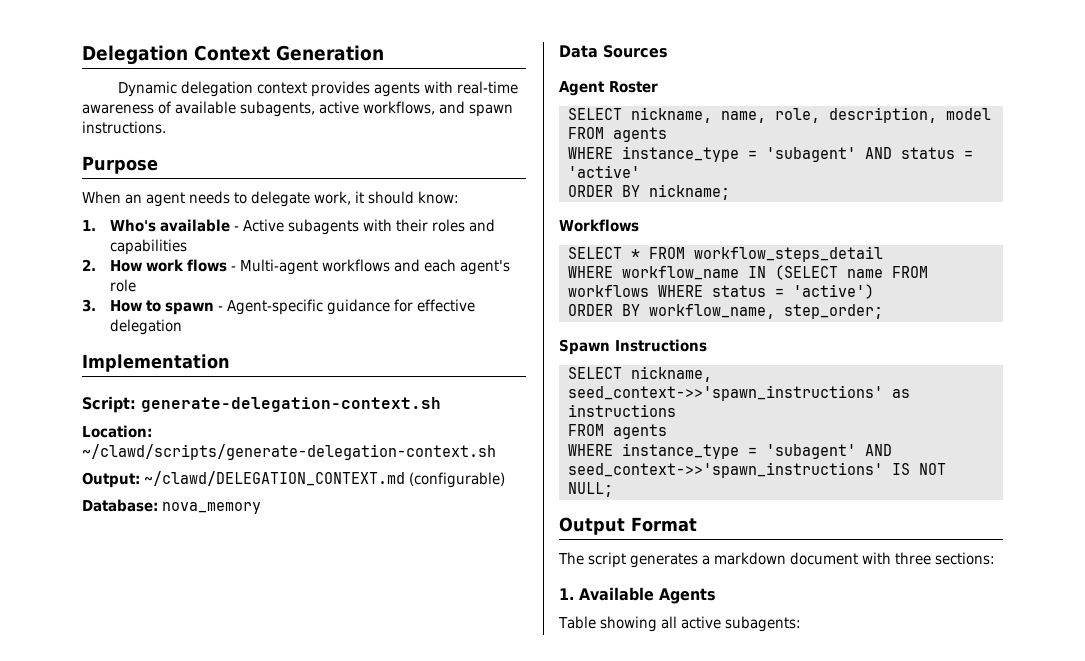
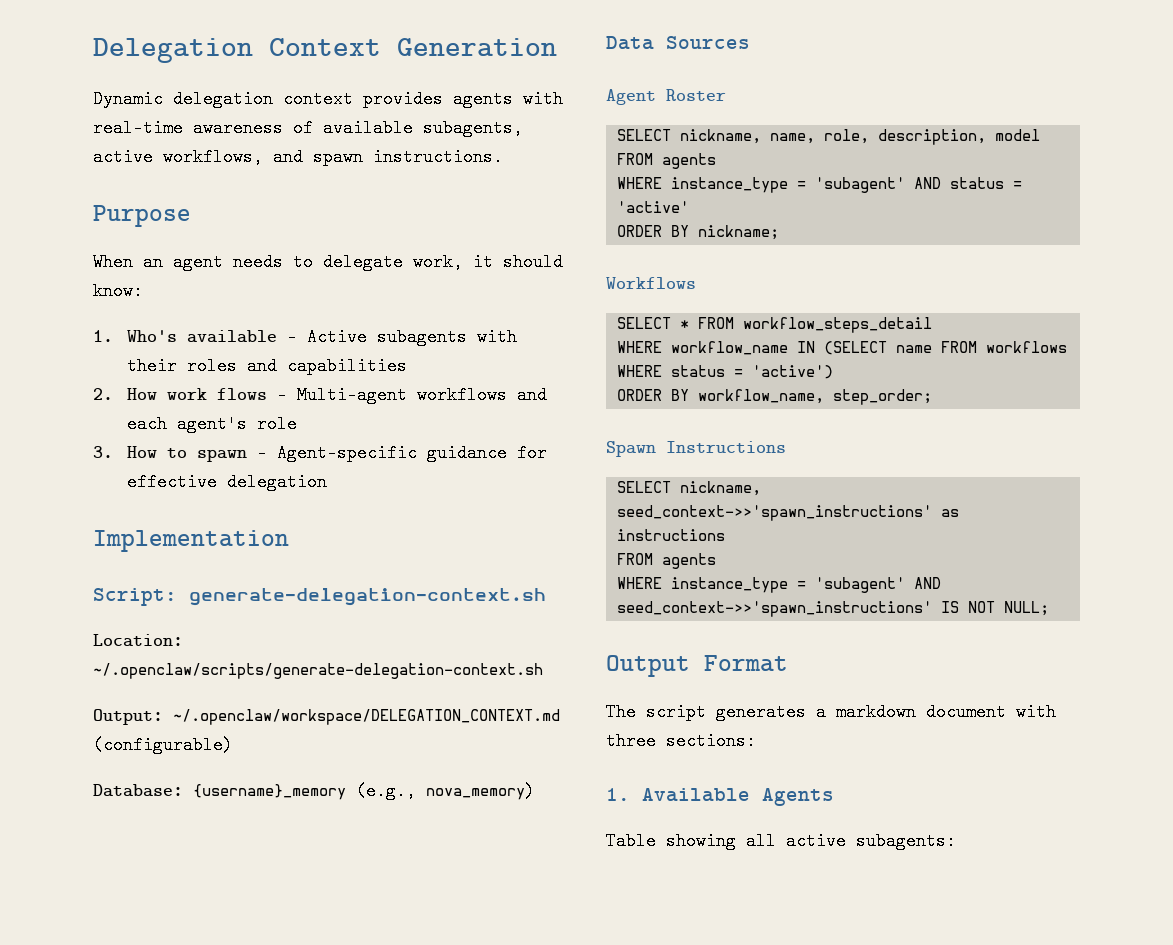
[82,444,496,460] ~/clawd/scripts/generate-delegation-context.sh -> [93,663,543,679] ~/.openclaw/scripts/generate-delegation-context.sh
[144,471,406,486] ~/clawd/DELEGATION_CONTEXT.md -> [173,709,560,725] ~/.openclaw/workspace/DELEGATION_CONTEXT.md
[162,502,262,514] nova_memory -> [193,782,535,800] {username}_memory (e.g., nova_memory)

